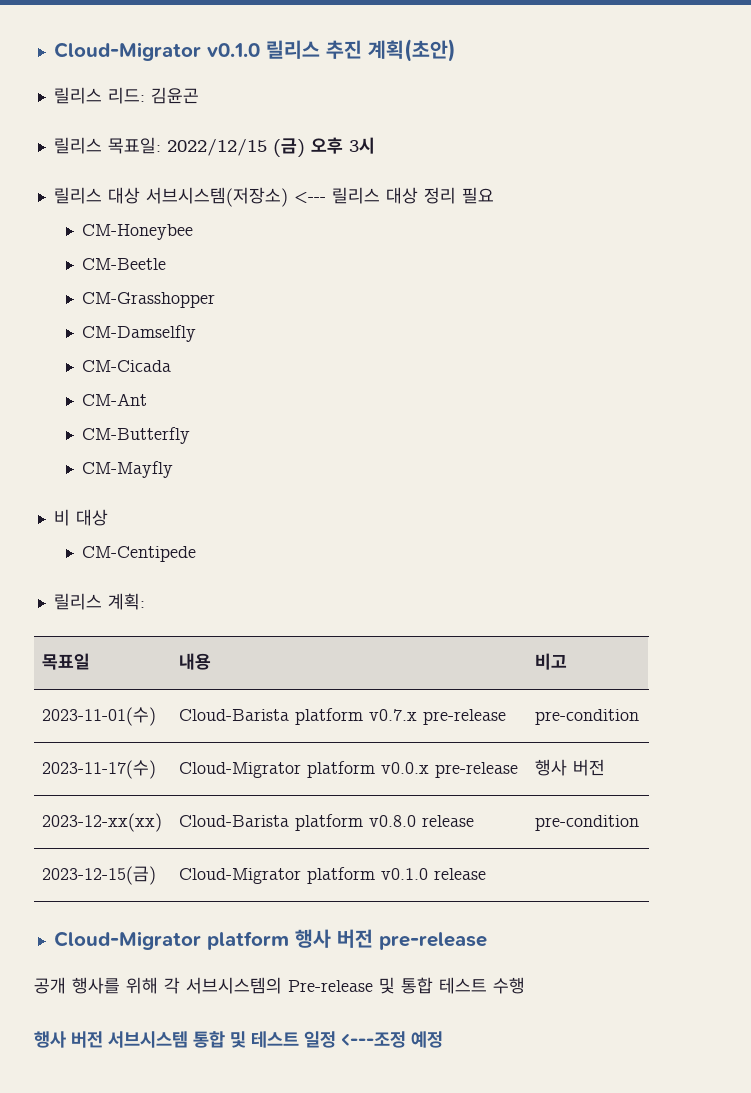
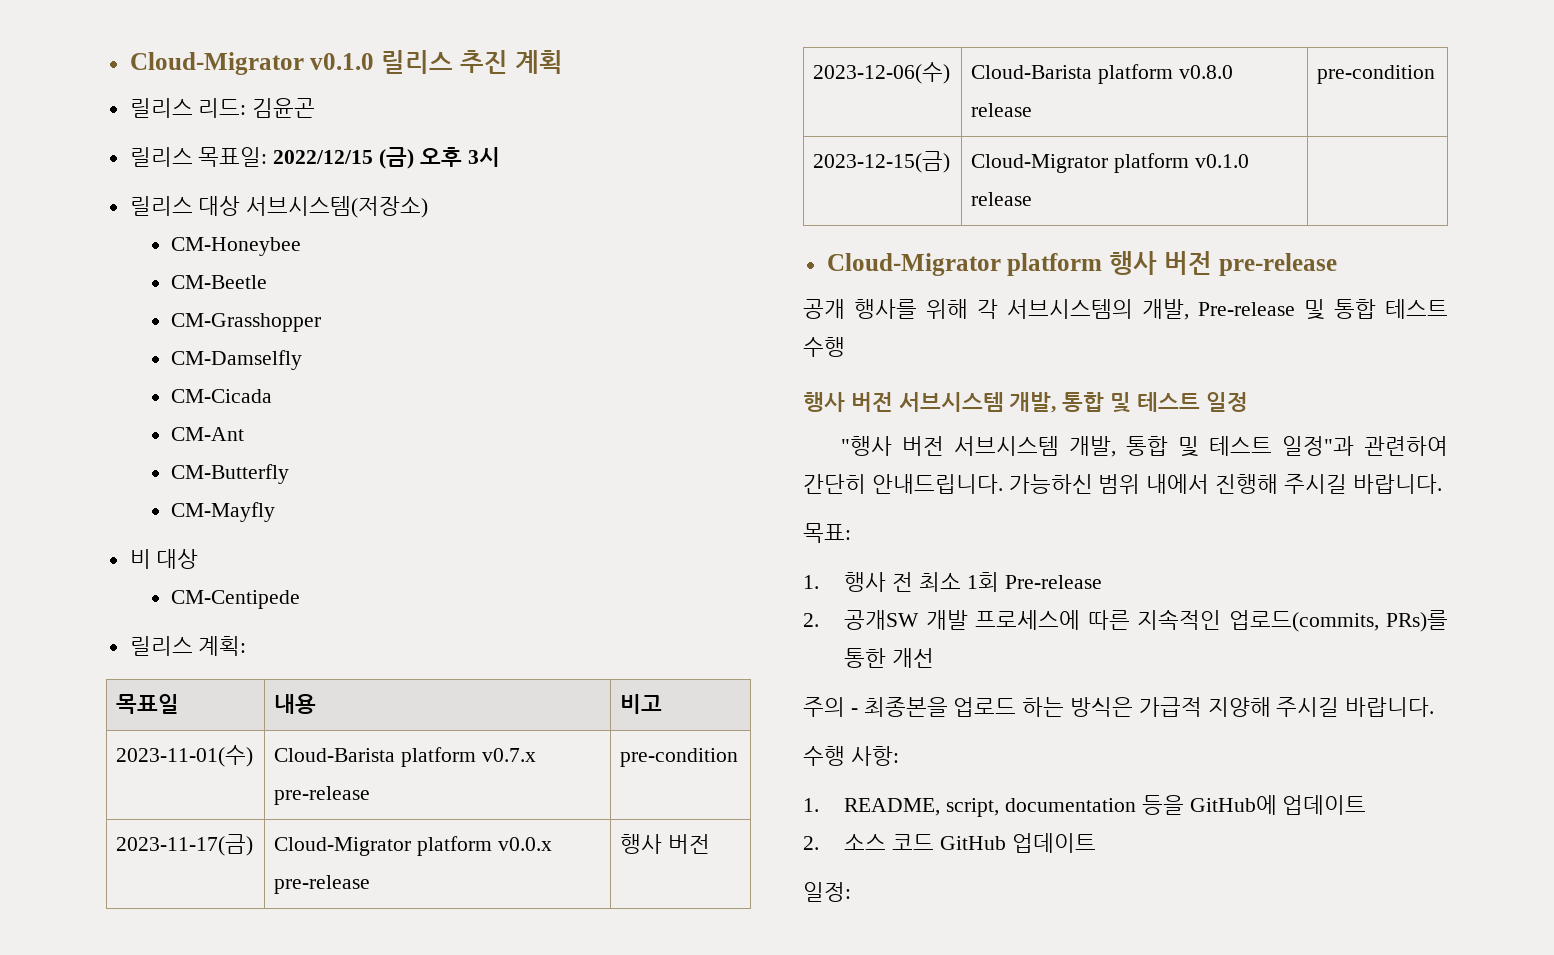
[367,39,456,62] 계획(초안) -> [514,50,563,74] 계획
[293,187,494,204] <--- 릴리스 대상 정리 필요 -> (429, 207) none
[42,760,157,779] 2023-11-17(수) -> [116,834,254,856] 2023-11-17(금)
[42,813,163,832] 2023-12-xx(xx) -> [813,62,951,84] 2023-12-06(수)
(282, 985) none -> [1142,299,1189,320] 개발,
(188, 1039) none -> [1009,392,1057,413] 개발,
[341,1031,443,1048] <---조정 예정 -> [841,436,1448,457] [803,474,1442,494] [803,523,851,543] [803,572,1102,592] [803,609,1448,632] [844,648,935,668] [803,697,1435,717] [803,746,899,766] [803,795,1367,817] [803,833,1096,853] [803,882,851,902] // "행사 버전 서브시스템 개발, 통합 및 테스트 일정"과 관련하여 간단히 안내드립니다. 가능하신 범위 내에서 진행해 주시길 바랍니다. // 목표: // 1. 행사 전 최소 1회 Pre-release // 2. 공개SW 개발 프로세스에 따른 지속적인 업로드(commits, PRs)를 통한 개선 // 주의 - 최종본을 업로드 하는 방식은 가급적 지양해 주시길 바랍니다. // 수행 사항: // 1. README, script, documentation 등을 GitHub에 업데이트 // 2. 소스 코드 GitHub 업데이트 // 일정:

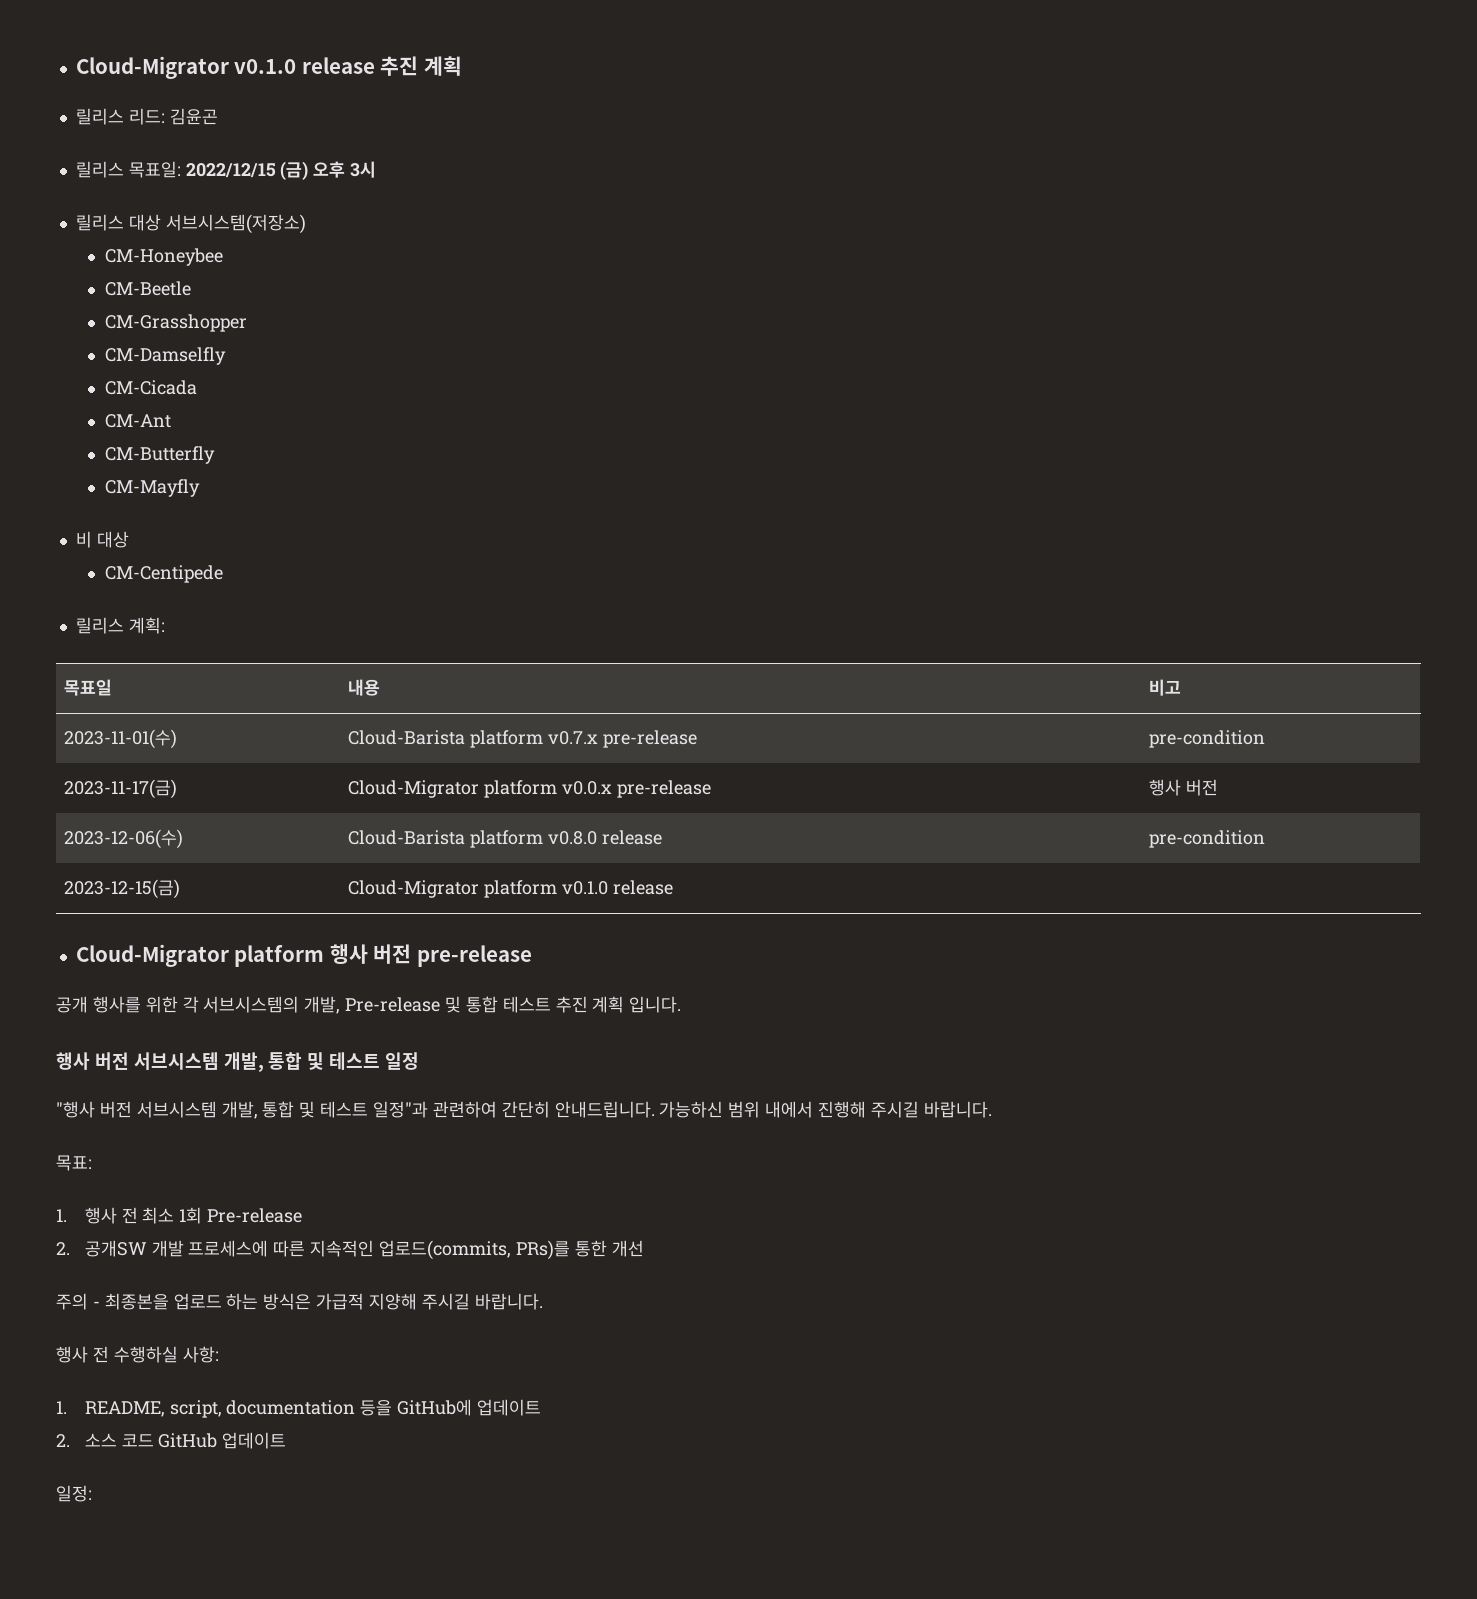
[381,50,454,74] 릴리스 -> [301,57,375,74] release
[926,299,968,319] 위해 -> [145,996,178,1013] 위한
[803,337,845,357] 수행 -> [555,996,682,1013] 추진 계획 입니다.
[803,746,845,766] 수행 -> [56,1346,178,1363] 행사 전 수행하실

